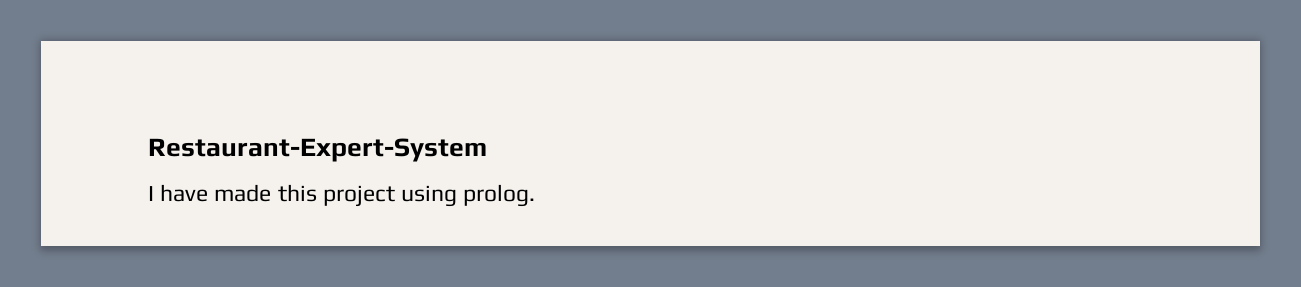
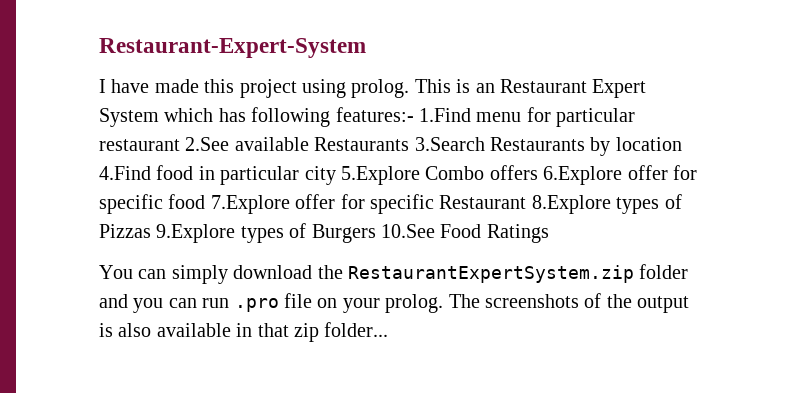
(536, 195) none -> [414,79,647,98] [99,107,636,127] [99,137,682,156] [99,165,697,185] [99,194,682,214] [99,223,549,243] [99,264,689,284] [99,293,690,313] [99,322,389,342] This is an Restaurant Expert System which has following features:- 1.Find menu for particular restaurant 2.See available Restaurants 3.Search Restaurants by location 4.Find food in particular city 5.Explore Combo offers 6.Explore offer for specific food 7.Explore offer for specific Restaurant 8.Explore types of Pizzas 9.Explore types of Burgers 10.See Food Ratings // You can simply download the RestaurantExpertSystem.zip folder and you can run .pro file on your prolog. The screenshots of the output is also available in that zip folder...

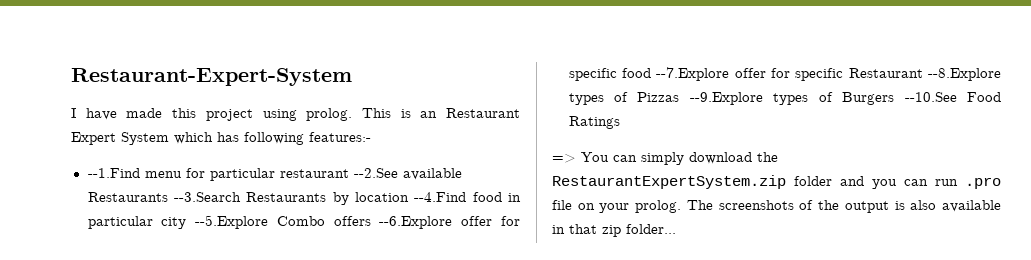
[419,108,471,122] 1.Find -> [87,168,140,178] // --1.Find
[185,137,230,151] 2.See -> [353,168,398,178] --2.See
[414,137,485,151] 3.Search -> [173,192,241,202] --3.Search
[99,166,151,180] 4.Find -> [414,192,467,202] --4.Find
[341,166,420,185] 5.Explore -> [195,215,269,229] --5.Explore
[543,166,623,185] 6.Explore -> [379,216,453,229] --6.Explore
[210,195,290,214] 7.Explore -> [656,67,730,81] --7.Explore
[531,195,611,214] 8.Explore -> [928,68,1001,81] --8.Explore
[156,224,236,243] 9.Explore -> [689,92,763,105] --9.Explore
[381,224,435,238] 10.See -> [904,92,957,102] --10.See
(549, 233) none -> [552,154,576,163] =>

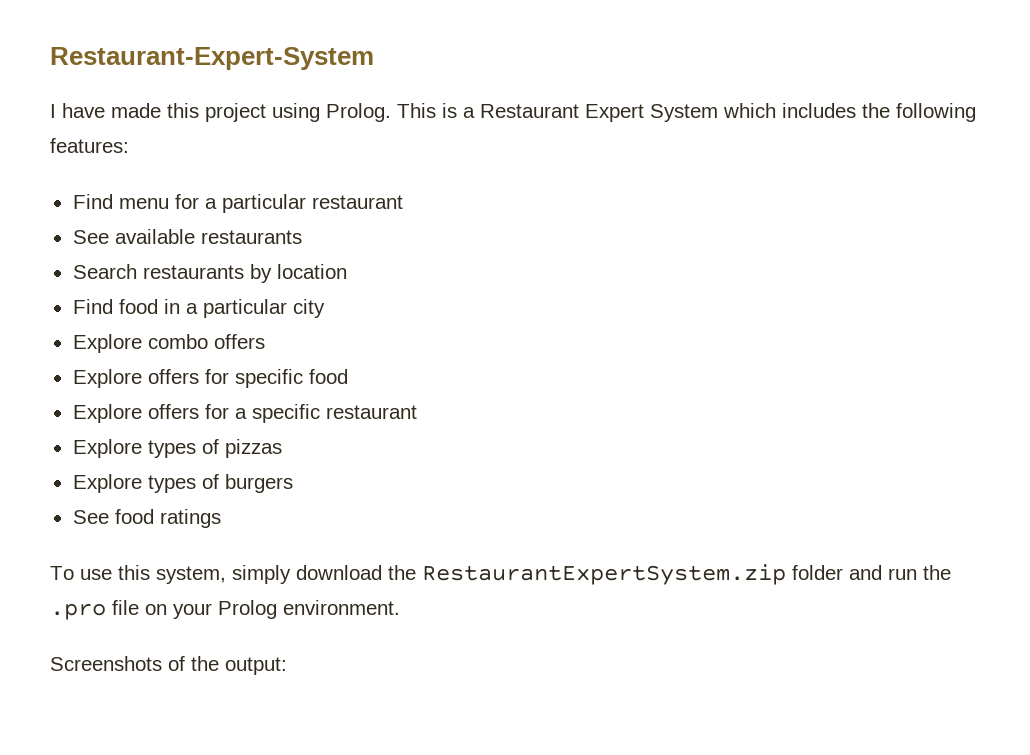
[306,108,353,121] prolog. -> [326,103,391,122] Prolog.
[420,111,438,118] an -> [463,107,475,118] a
[217,132,371,145] [87,168,140,178] has following features:- // --1.Find -> [782,103,976,122] [50,138,129,153] [72,194,113,209] includes the following features: // Find
(205, 173) none -> [204,198,217,209] a
[353,168,462,180] [87,192,327,202] --2.See available Restaurants --3.Search Restaurants -> [72,229,302,244] [72,264,244,279] // See available restaurants // Search restaurants
[414,192,467,202] --4.Find -> [72,299,113,314] // Find
(521, 197) none -> [185,303,198,314] a
[195,215,493,229] --5.Explore Combo offers --6.Explore offer -> [72,334,265,353] [72,369,199,388] // Explore combo offers // Explore offers
[656,67,1001,81] [568,92,1001,105] [568,116,620,129] [552,152,637,163] --7.Explore offer for specific Restaurant --8.Explore types of Pizzas --9.Explore types of Burgers --10.See Food Ratings // => You can -> [72,404,417,423] [72,439,282,458] [72,474,293,493] [72,509,221,528] [50,565,226,584] // Explore offers for a specific restaurant // Explore types of pizzas // Explore types of burgers // See food ratings // To use this system,
[872,179,958,189] you can run -> [888,565,951,580] run the
[635,200,1002,213] [552,224,676,237] prolog. The screenshots of the output is also available in that zip folder... -> [218,600,400,619] [50,656,287,675] Prolog environment. // Screenshots of the output:

